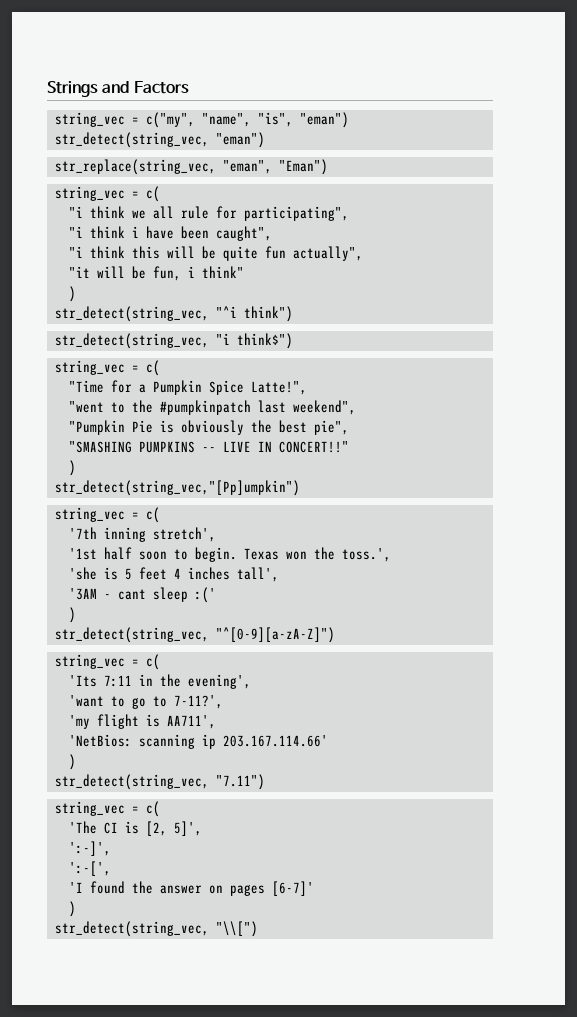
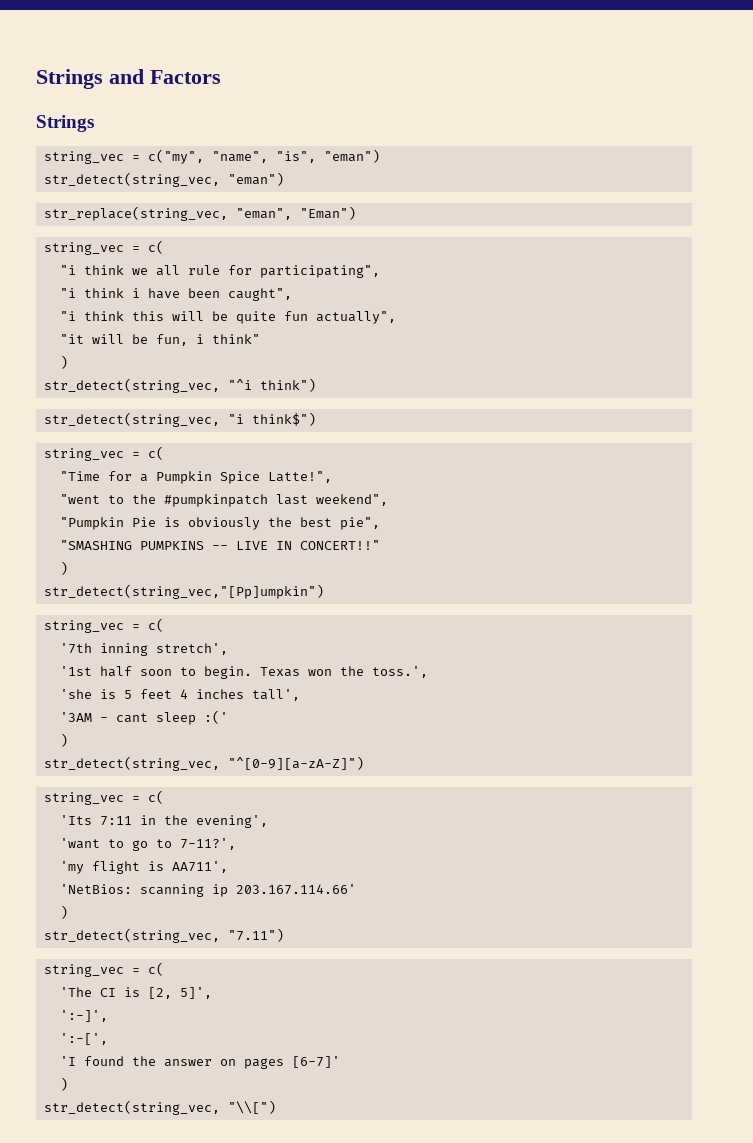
(189, 87) none -> [36,115,94,132] // Strings

